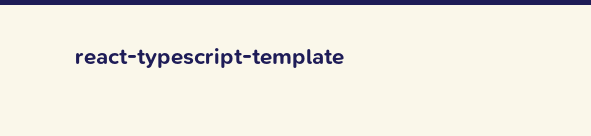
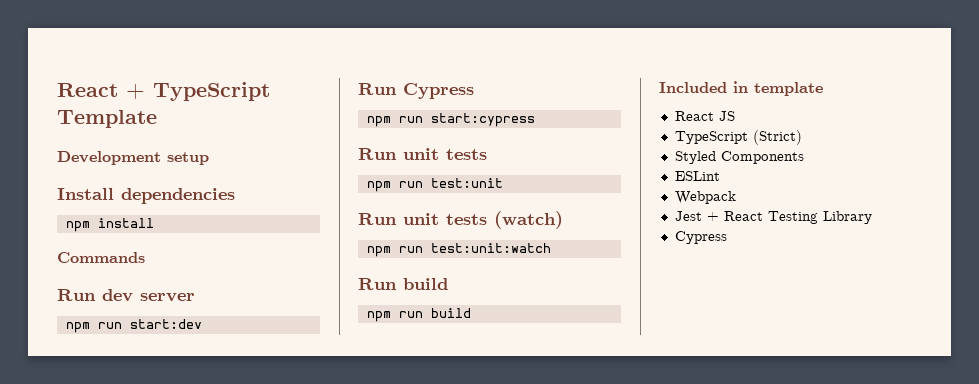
[75,48,344,68] react-typescript-template -> [57,82,270,101] [57,110,157,128] [57,151,209,165] [57,188,235,204] [65,218,154,232] [57,252,145,263] [57,289,195,302] [65,319,202,333] [358,83,474,99] [366,113,535,127] [358,148,487,160] [366,178,503,192] [358,211,563,229] [366,243,551,257] [358,278,448,290] [366,308,471,322] [659,81,823,96] [674,111,735,121] [674,130,802,145] [674,151,804,164] [674,171,720,181] [674,191,736,204] [674,211,872,224] [674,231,727,244] React + TypeScript Template // Development setup // Install dependencies // npm install // Commands // Run dev server // npm run start:dev // Run Cypress // npm run start:cypress // Run unit tests // npm run test:unit // Run unit tests (watch) // npm run test:unit:watch // Run build // npm run build // Included in template // React JS // TypeScript (Strict) // Styled Components // ESLint // Webpack // Jest + React Testing Library // Cypress

